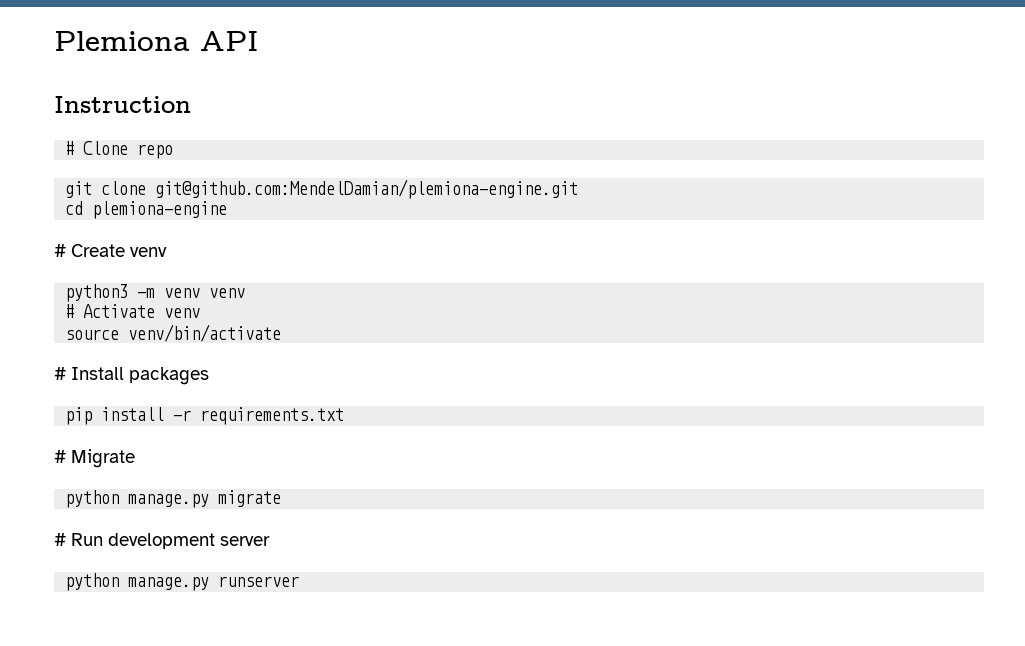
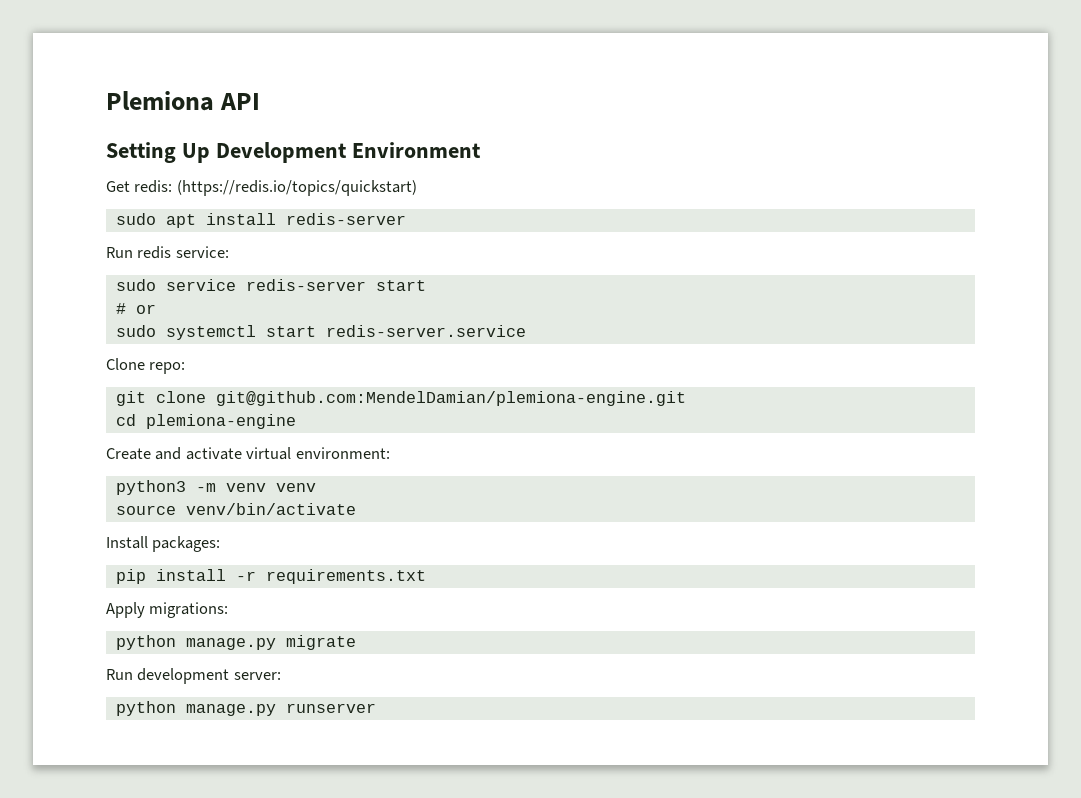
[54,96,191,113] [65,141,174,159] Instruction // # Clone repo -> [106,142,481,163] [106,180,417,196] [115,213,406,228] [106,246,229,259] [115,279,426,291] [115,303,156,314] [115,325,526,340] [106,358,186,374] Setting Up Development Environment // Get redis: (https://redis.io/topics/quickstart) // sudo apt install redis-server // Run redis service: // sudo service redis-server start // # or // sudo systemctl start redis-server.service // Clone repo:
[54,244,168,257] # Create venv -> [106,447,390,460] Create and activate virtual environment:
[65,304,201,318] // # Activate venv -> (316, 487) none
[54,367,210,385] # Install packages -> [106,536,221,552] Install packages:
[54,449,136,468] # Migrate -> [106,602,229,618] Apply migrations:
[54,533,66,546] # -> (356, 642) none
[220,536,271,546] server -> [233,672,281,680] server:

